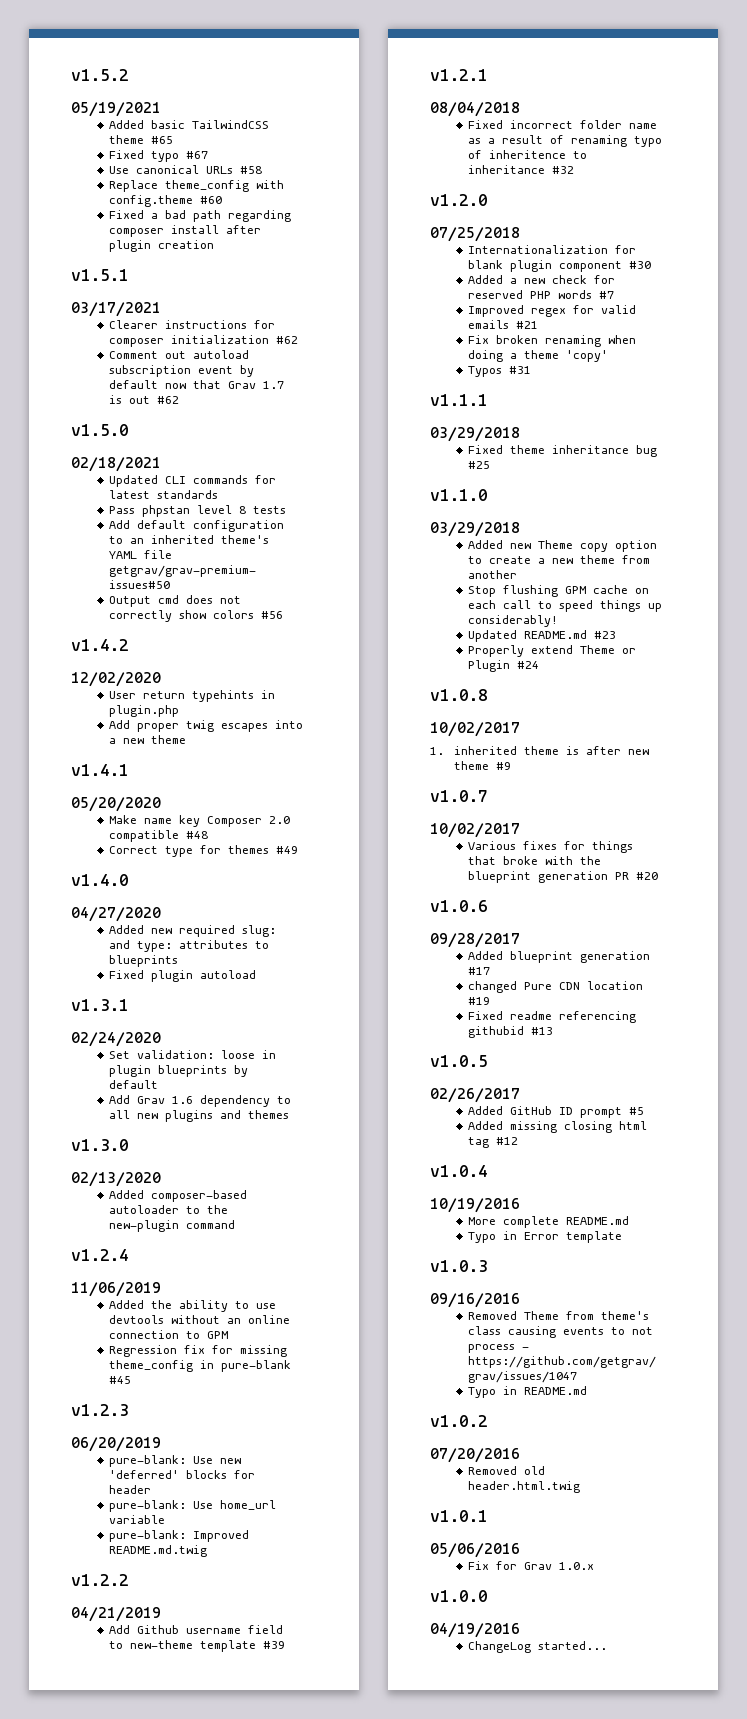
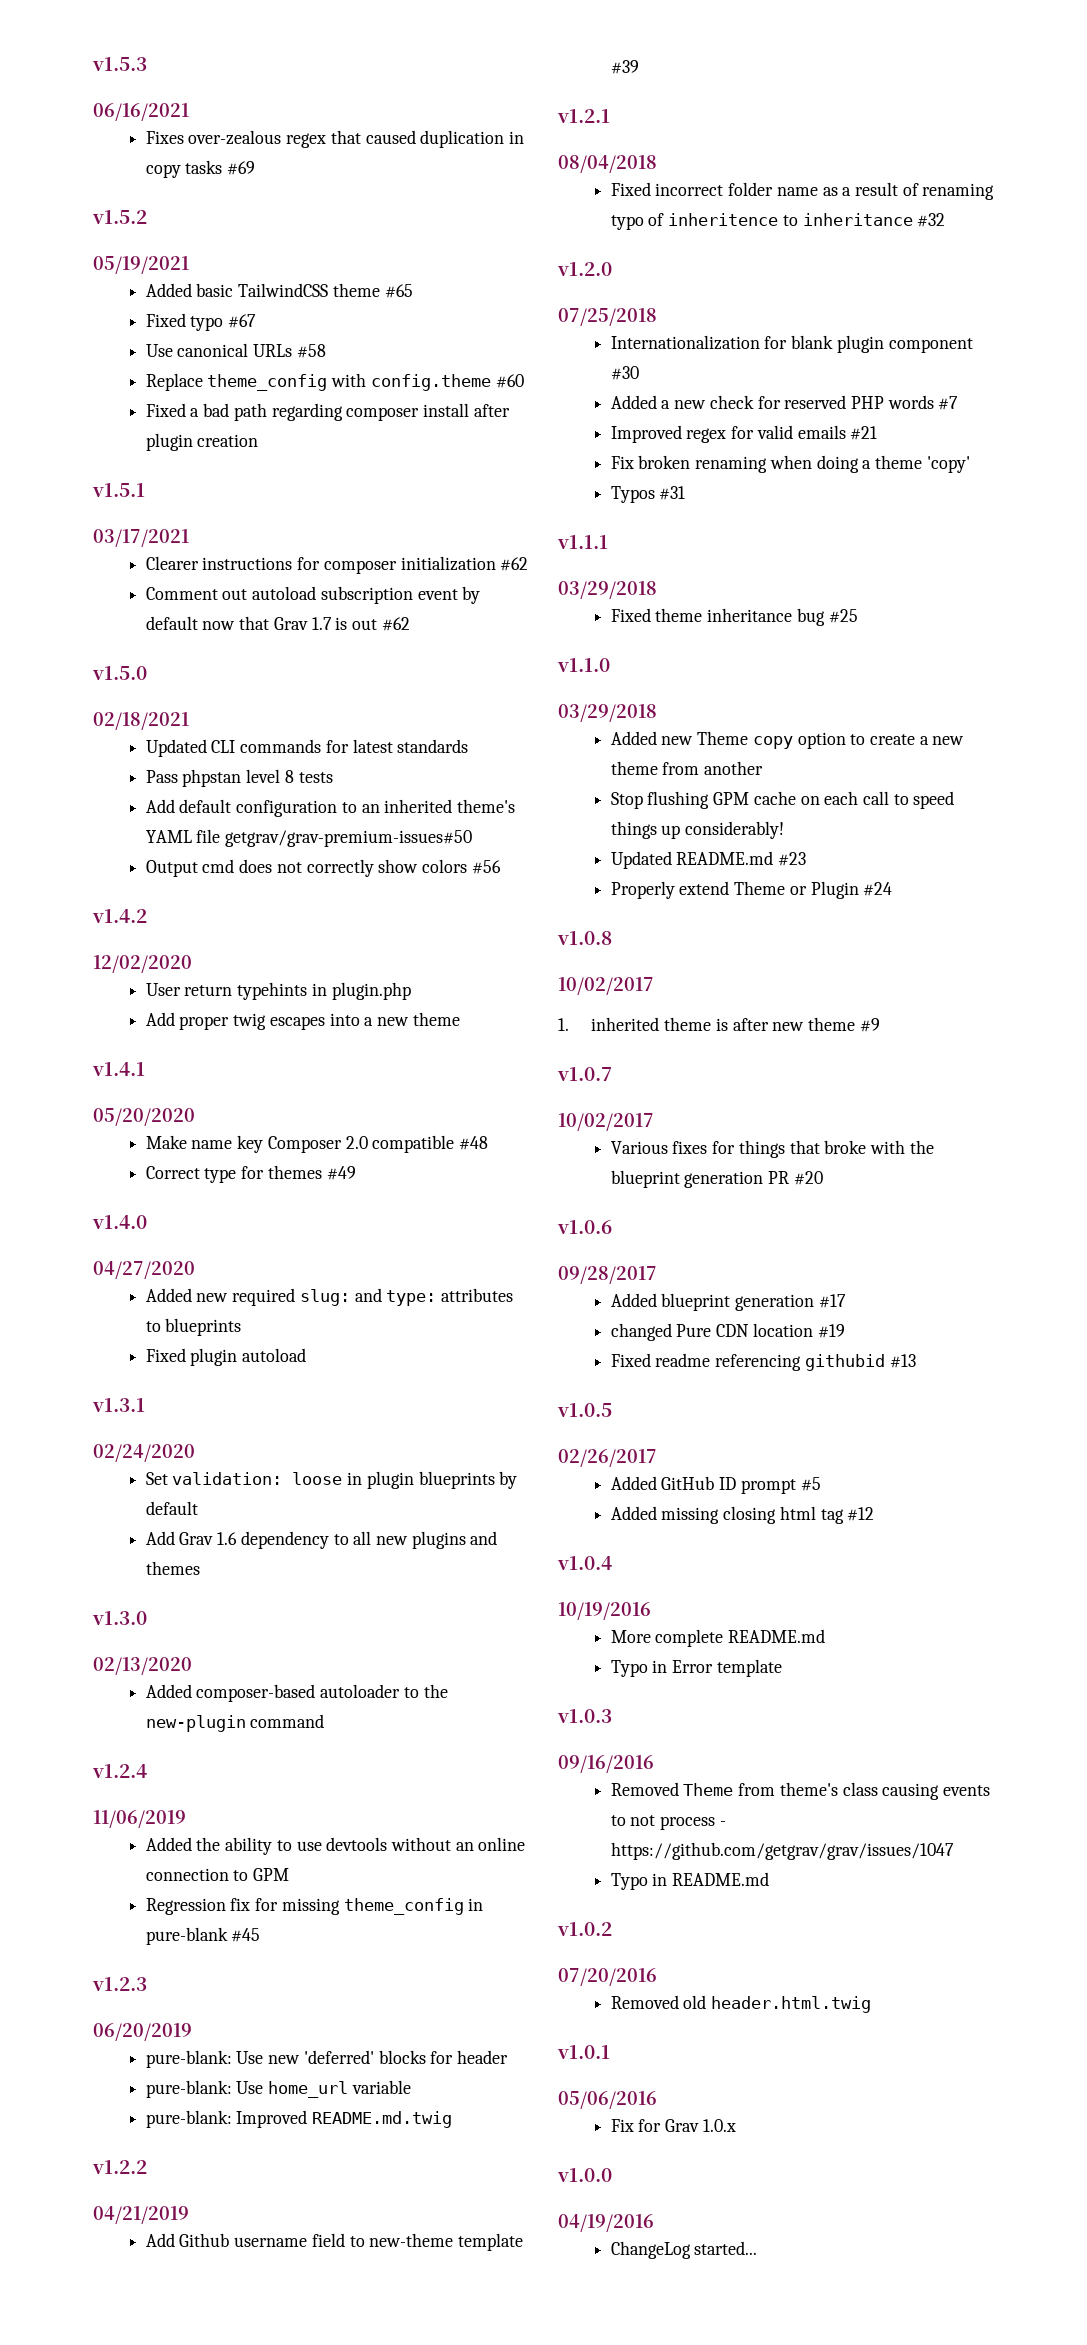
(71, 75) none -> [92,57,147,71] [93,103,189,121] [145,130,525,148] [145,160,256,178] v1.5.3 // 06/16/2021 // Fixes over-zealous regex that caused duplication in copy tasks #69 //

